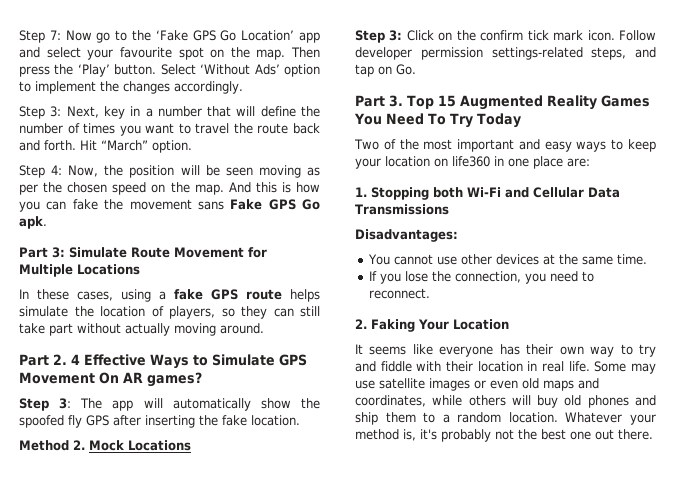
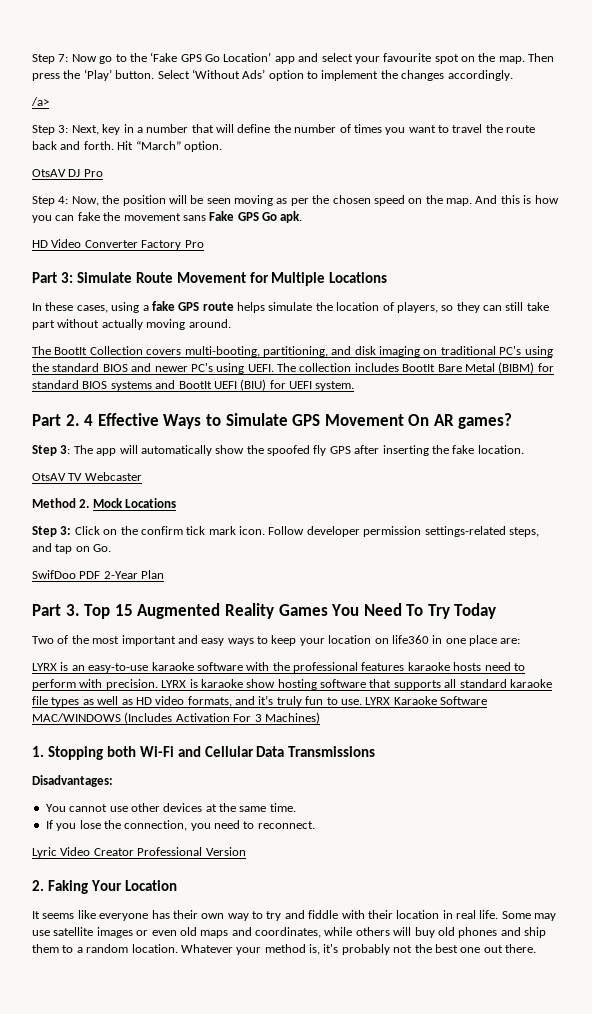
(243, 87) none -> [31,97,49,106] // /a>
(192, 146) none -> [32,169,103,177] // OtsAV DJ Pro
(47, 222) none -> [32,239,204,250] // HD Video Converter Factory Pro
(264, 328) none -> [32,346,553,357] [32,362,554,374] [32,379,355,391] // The BootIt Collection covers multi-booting, partitioning, and disk imaging on traditional PC's using the standard BIOS and newer PC's using UEFI. The collection includes BootIt Bare Metal (BIBM) for standard BIOS systems and BootIt UEFI (BIU) for UEFI system.
(300, 420) none -> [32,472,142,481] // OtsAV TV Webcaster
(416, 69) none -> [32,570,165,579] // SwifDoo PDF 2-Year Plan
(590, 162) none -> [32,662,525,673] [32,679,552,690] [32,695,487,707] [32,712,320,724] // LYRX is an easy-to-use karaoke software with the professional features karaoke hosts need to perform with precision. LYRX is karaoke show hosting software that supports all standard karaoke file types as well as HD video formats, and it’s truly fun to use. LYRX Karaoke Software MAC/WINDOWS (Includes Activation For 3 Machines)
(430, 293) none -> [32,847,246,858] // Lyric Video Creator Professional Version

